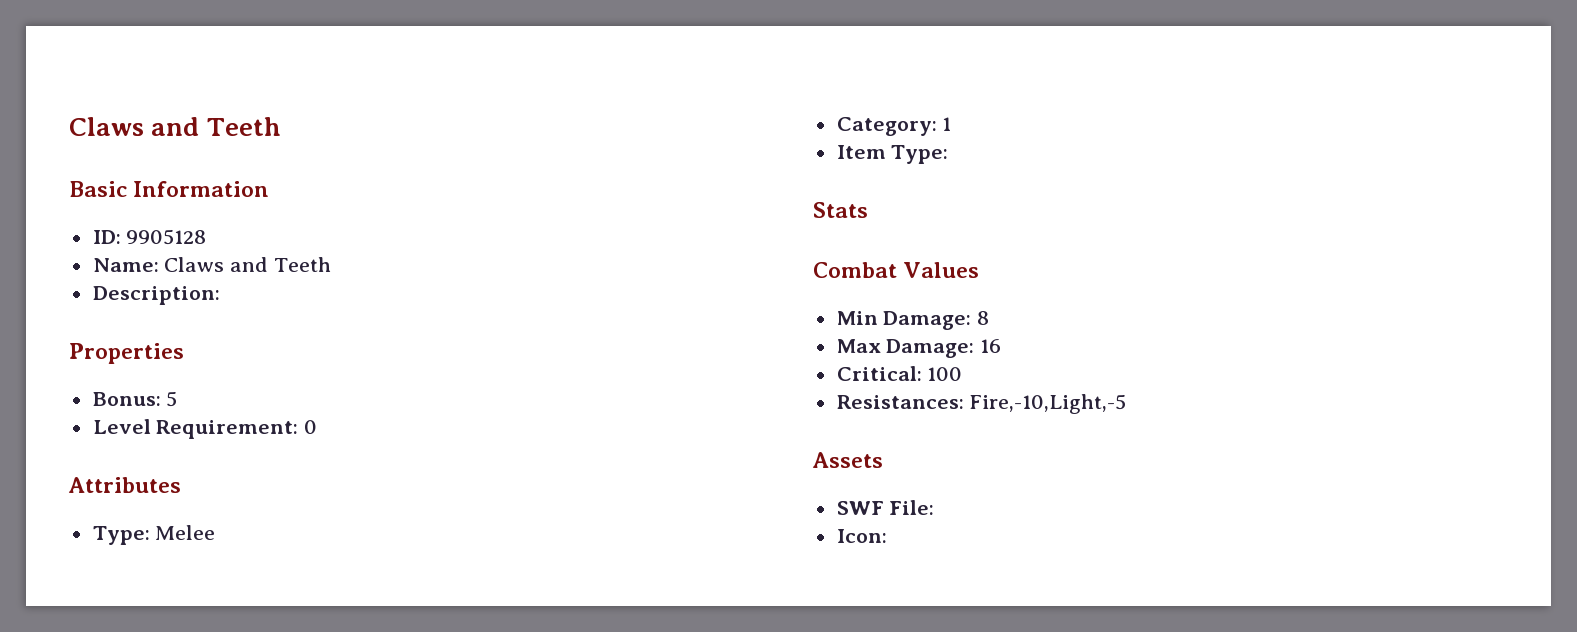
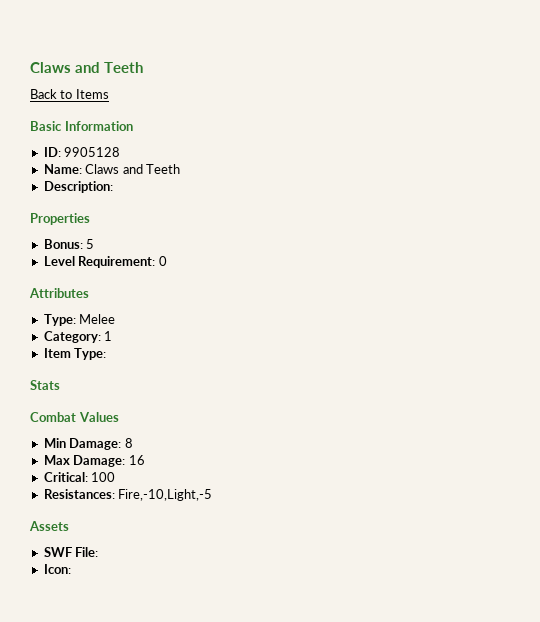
[69,117,281,136] Claws and Teeth -> [30,62,143,73] [30,89,109,99] Claws and Teeth // Back to Items

